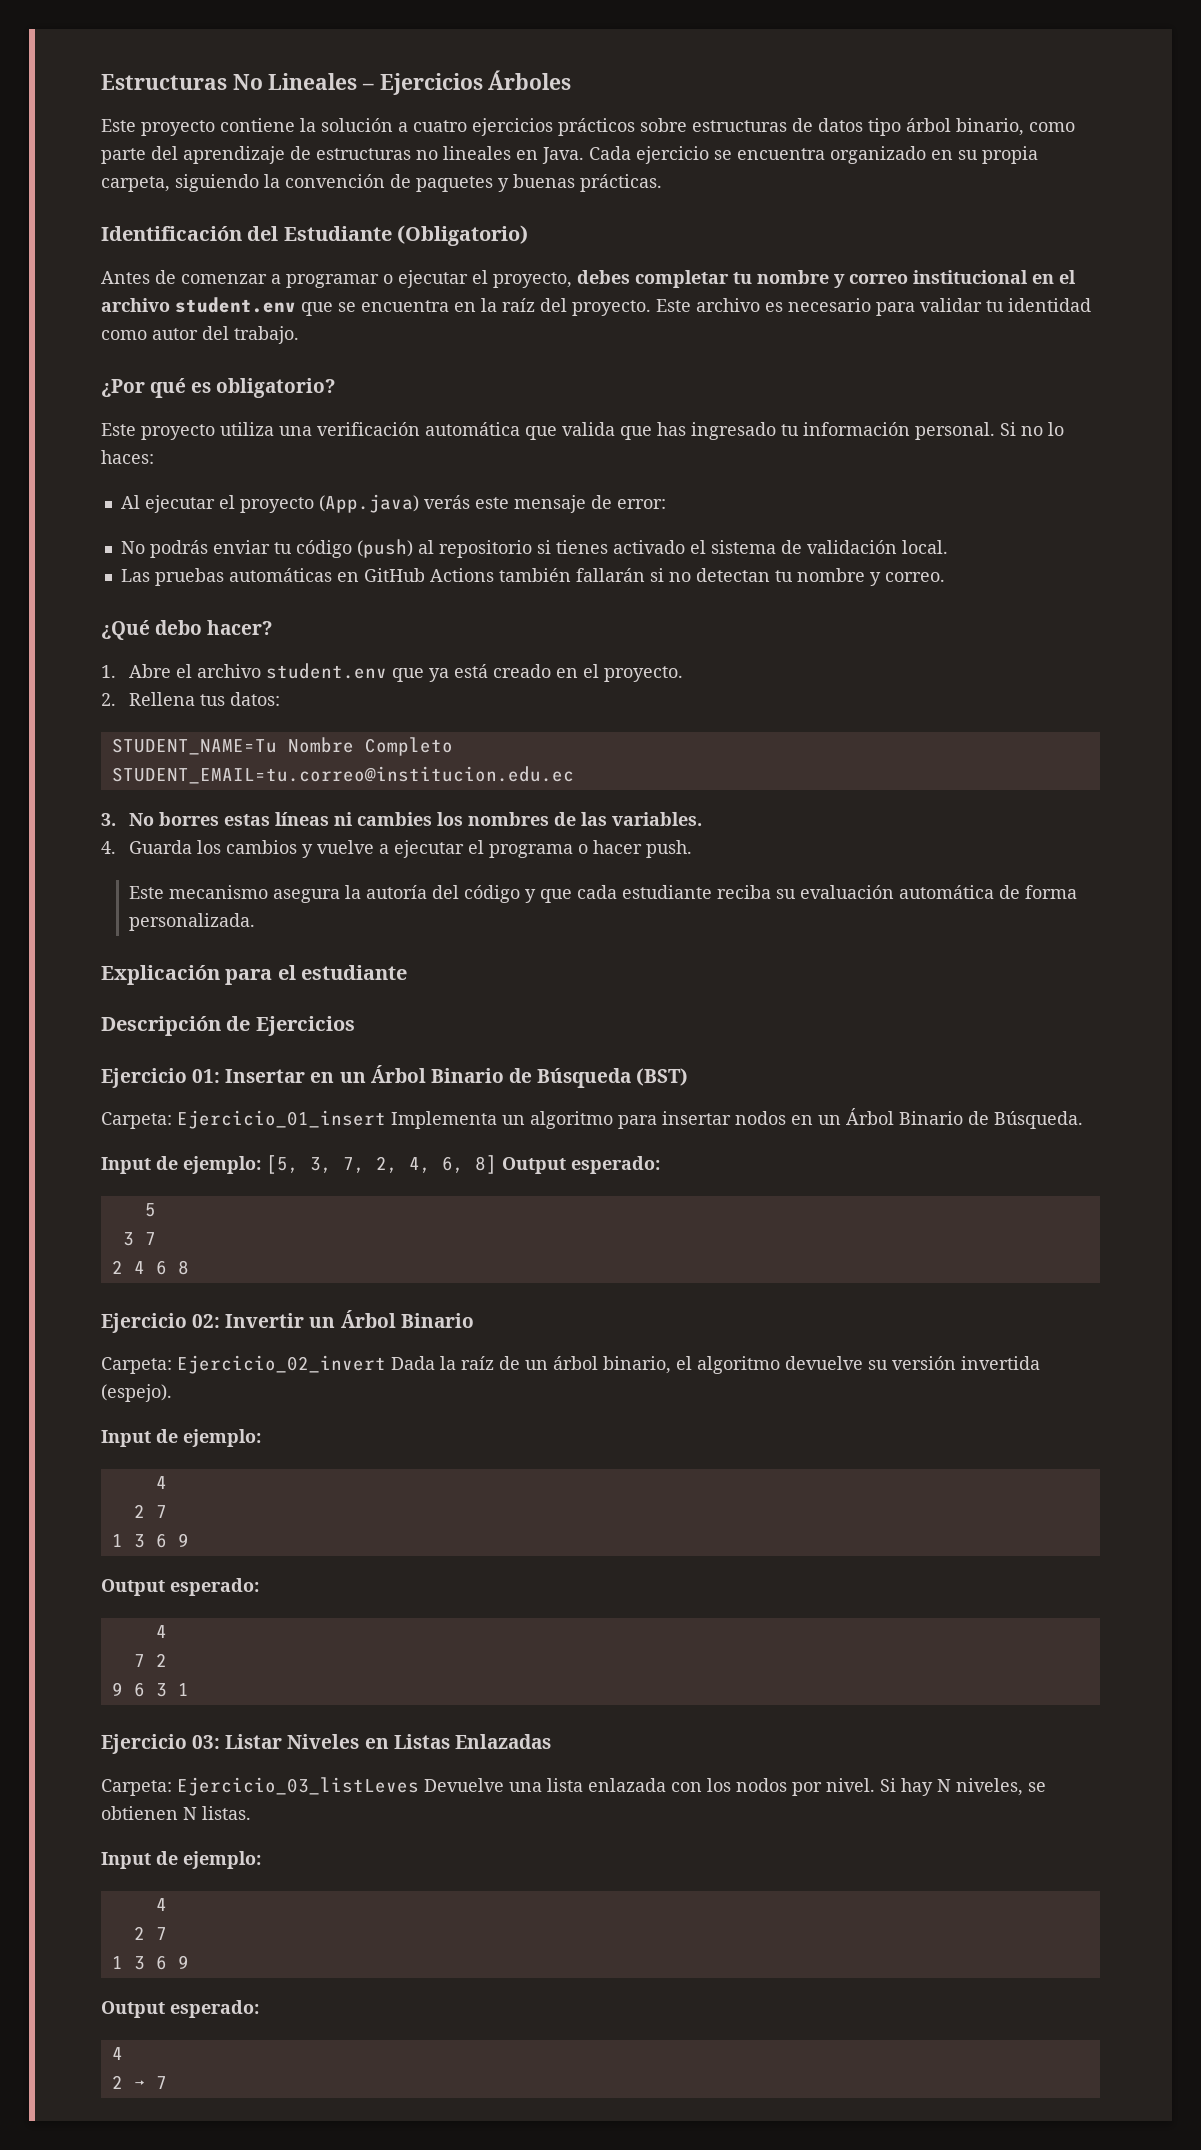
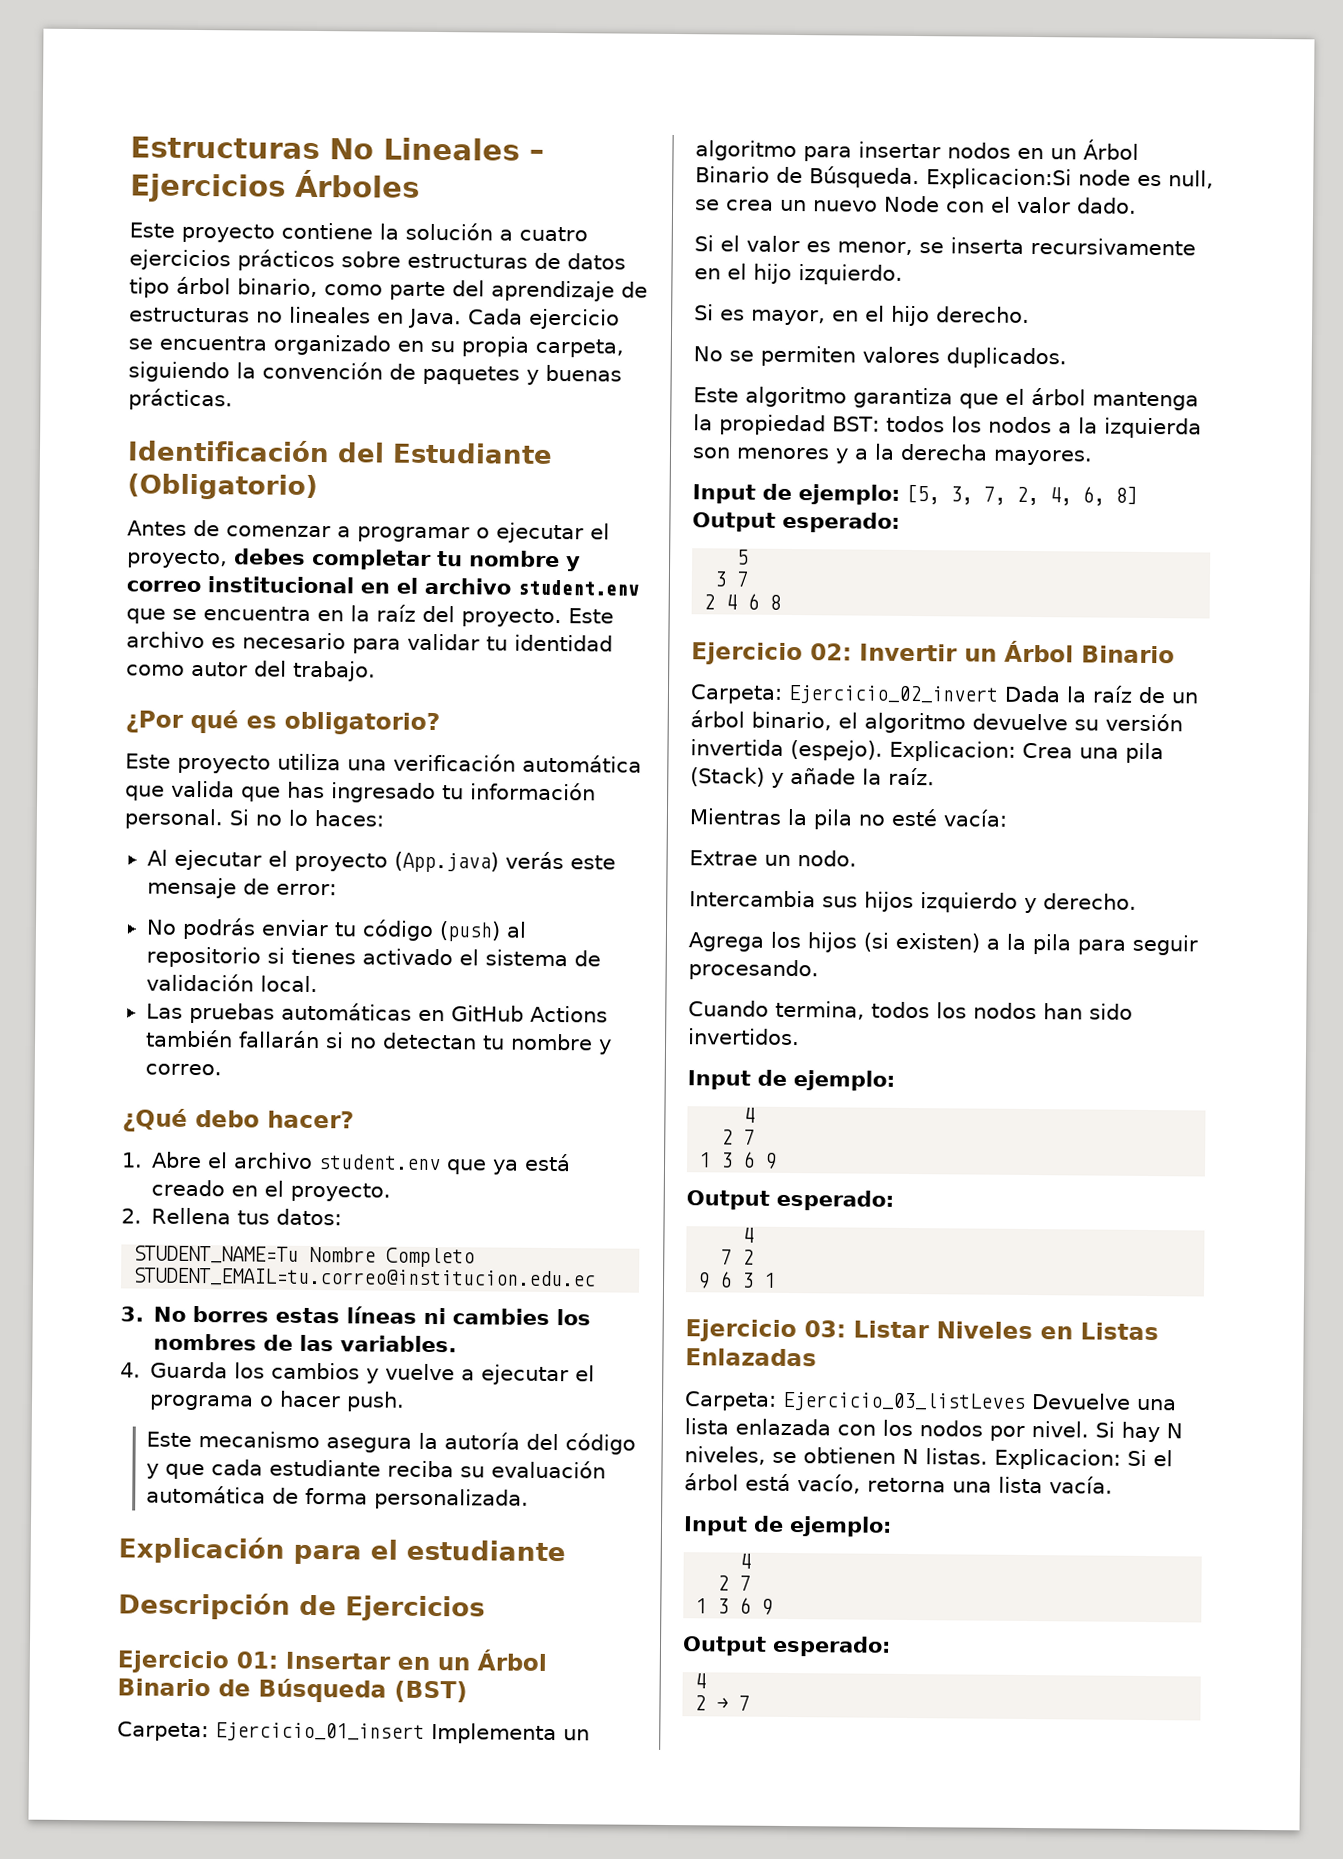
(1083, 1120) none -> [926,168,1214,190] [695,195,1137,214] [694,235,1196,256] [694,263,903,285] [694,304,1030,327] [693,345,1067,369] [693,386,1199,411] [693,414,1202,439] [692,443,1093,466] Explicacion:Si node es null, se crea un nuevo Node con el valor dado. // Si el valor es menor, se inserta recursivamente en el hijo izquierdo. // Si es mayor, en el hijo derecho. // No se permiten valores duplicados. // Este algoritmo garantiza que el árbol mantenga la propiedad BST: todos los nodos a la izquierda son menores y a la derecha mayores.
(172, 1393) none -> [889,740,1164,764] [690,767,935,788] [689,808,1008,830] [689,850,857,867] [689,890,1137,914] [688,931,1198,956] [688,959,819,981] [688,1000,1133,1020] [688,1028,800,1046] Explicacion: Crea una pila (Stack) y añade la raíz. // Mientras la pila no esté vacía: // Extrae un nodo. // Intercambia sus hijos izquierdo y derecho. // Agrega los hijos (si existen) a la pila para seguir procesando. // Cuando termina, todos los nodos han sido invertidos.
(251, 1813) none -> [994,1448,1173,1470] [684,1473,1113,1494] Explicacion: Si el árbol está vacío, retorna una lista vacía.

